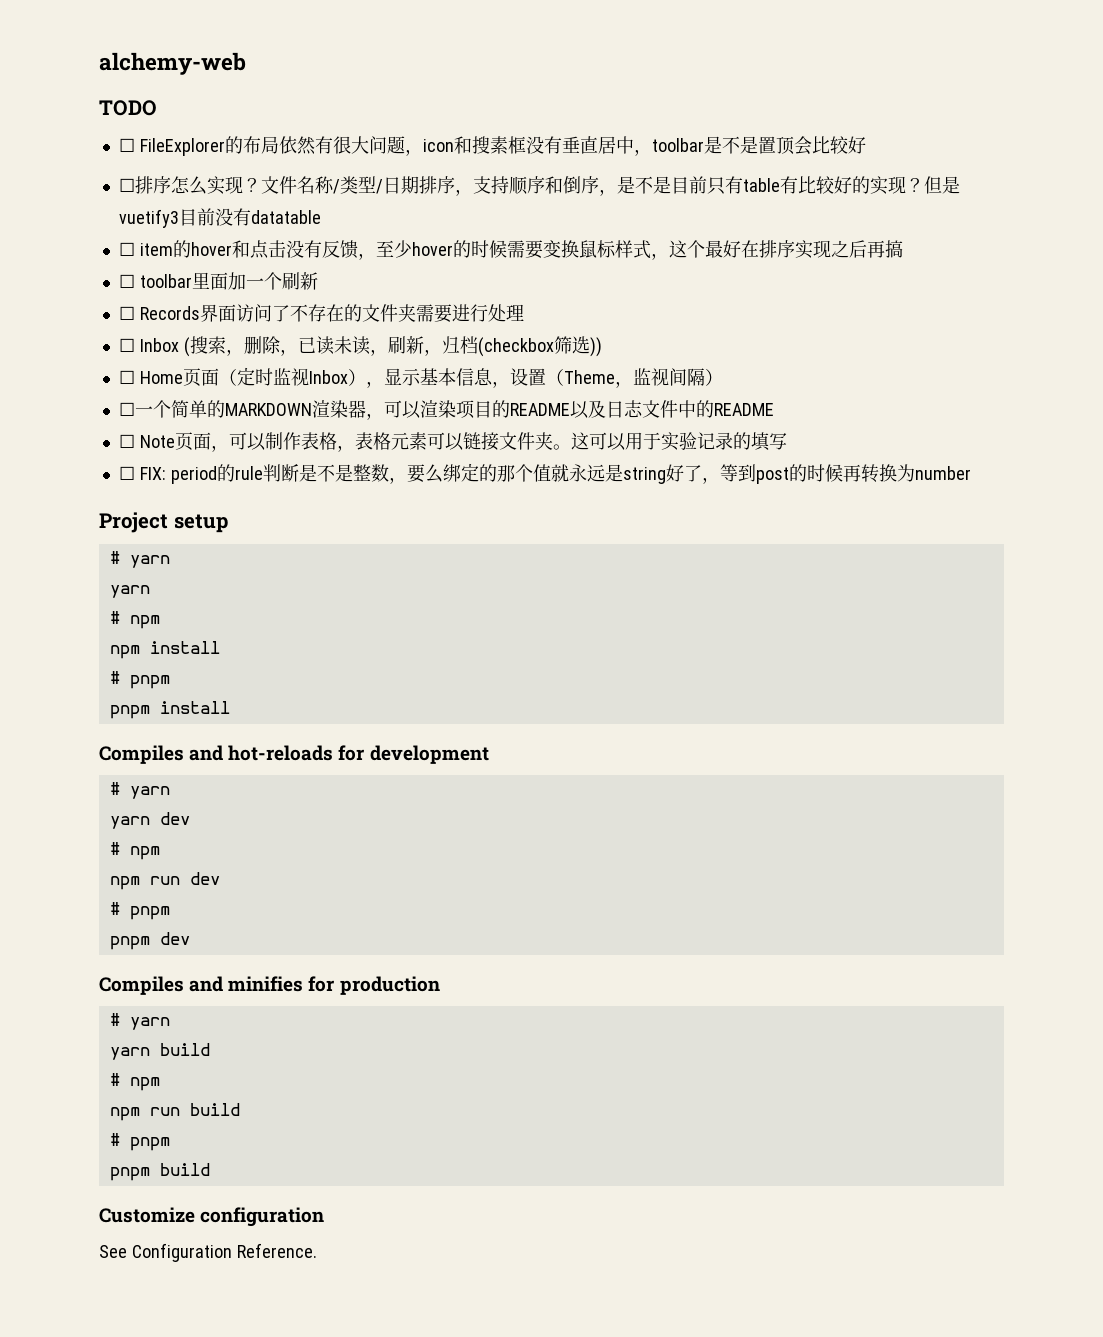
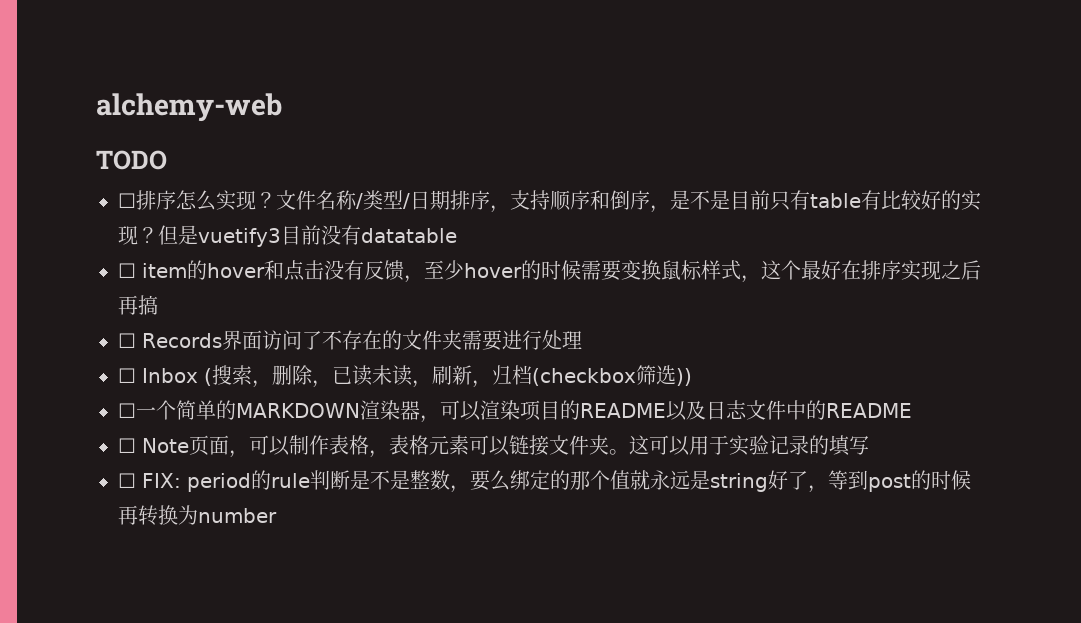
[118,136,866,156] // ☐ FileExplorer的布局依然有很大问题，icon和搜素框没有垂直居中，toolbar是不是置顶会比较好 -> (167, 160) none
[118,272,318,290] // ☐ toolbar里面加一个刷新 -> (158, 305) none
[118,367,723,388] // ☐ Home页面（定时监视Inbox），显示基本信息，设置（Theme，监视间隔） -> (692, 377) none
[99,512,228,533] [109,551,170,568] [109,585,150,598] [109,611,160,629] [109,641,220,659] [109,671,170,689] [109,701,230,719] [99,745,489,764] [109,782,170,799] [109,812,190,829] [109,842,160,860] [109,872,220,890] [109,902,170,920] [109,932,190,950] [99,976,440,995] [109,1013,170,1030] [109,1043,210,1060] [109,1073,160,1091] [109,1103,240,1121] [109,1133,170,1151] [109,1163,210,1181] [99,1207,325,1227] [99,1243,317,1262] // Project setup // # yarn // yarn // # npm // npm install // # pnpm // pnpm install // Compiles and hot-reloads for development // # yarn // yarn dev // # npm // npm run dev // # pnpm // pnpm dev // Compiles and minifies for production // # yarn // yarn build // # npm // npm run build // # pnpm // pnpm build // Customize configuration // See Configuration Reference. -> (277, 515) none

